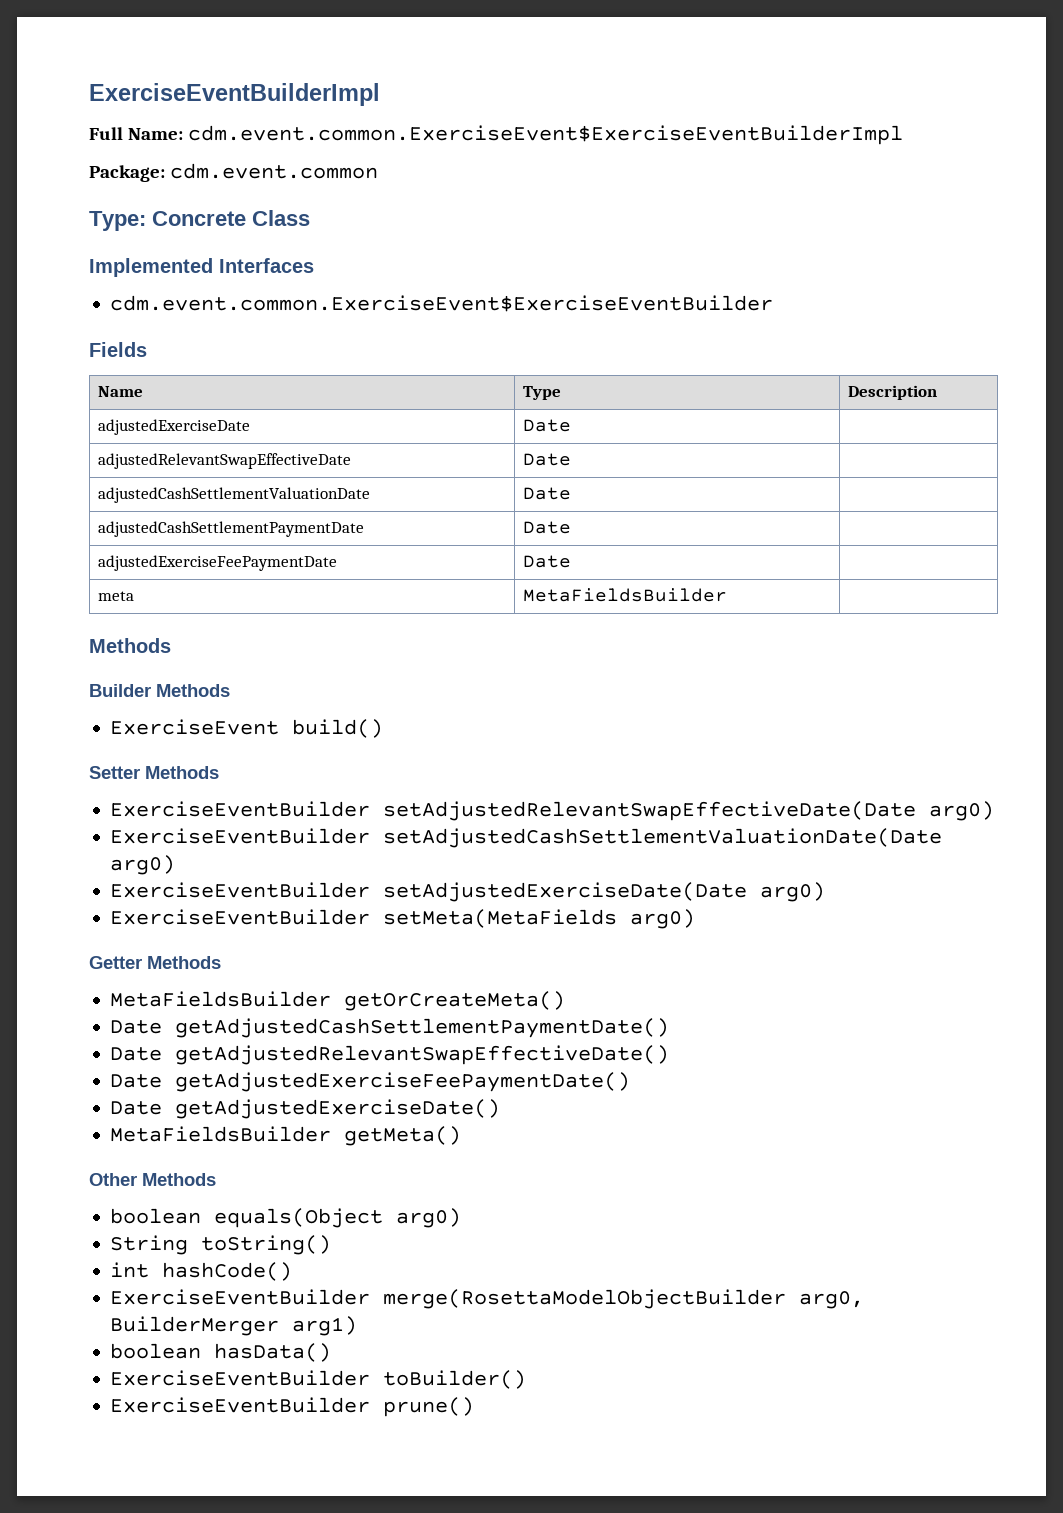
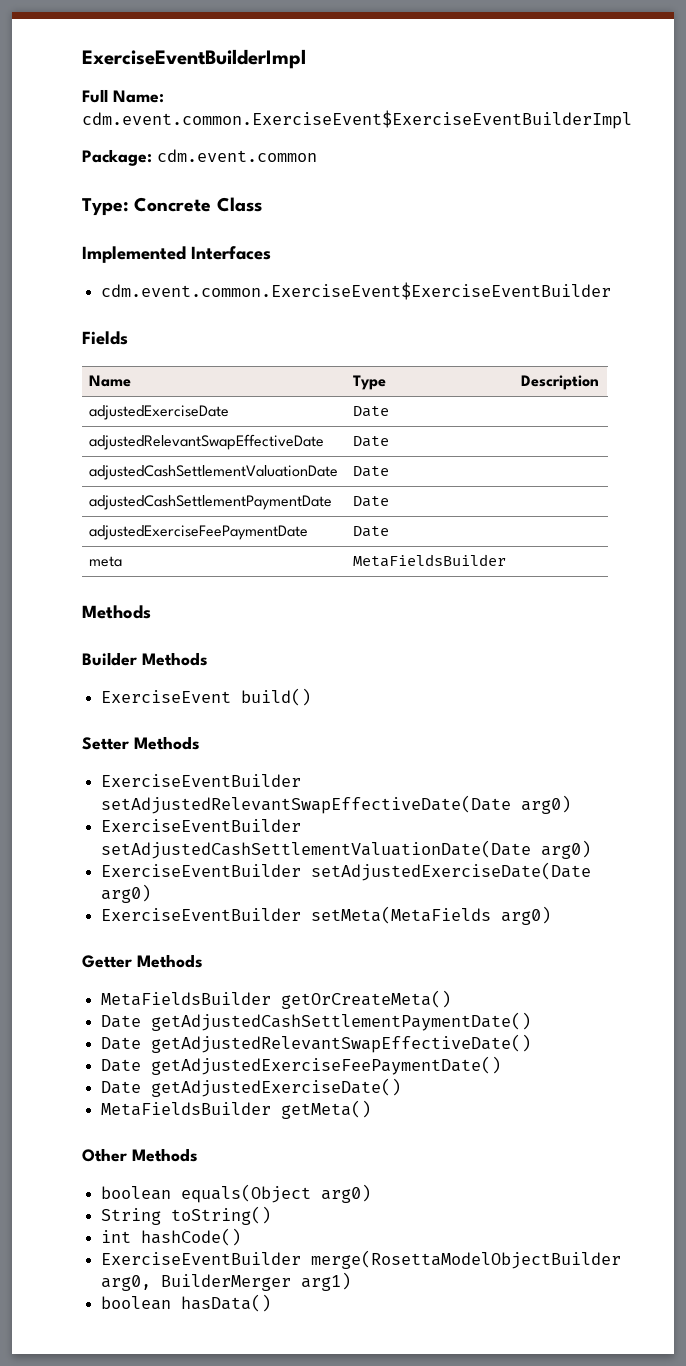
[109,1370,526,1389] [109,1397,474,1417] // ExerciseEventBuilder toBuilder() // ExerciseEventBuilder prune() -> (272, 1303) none

